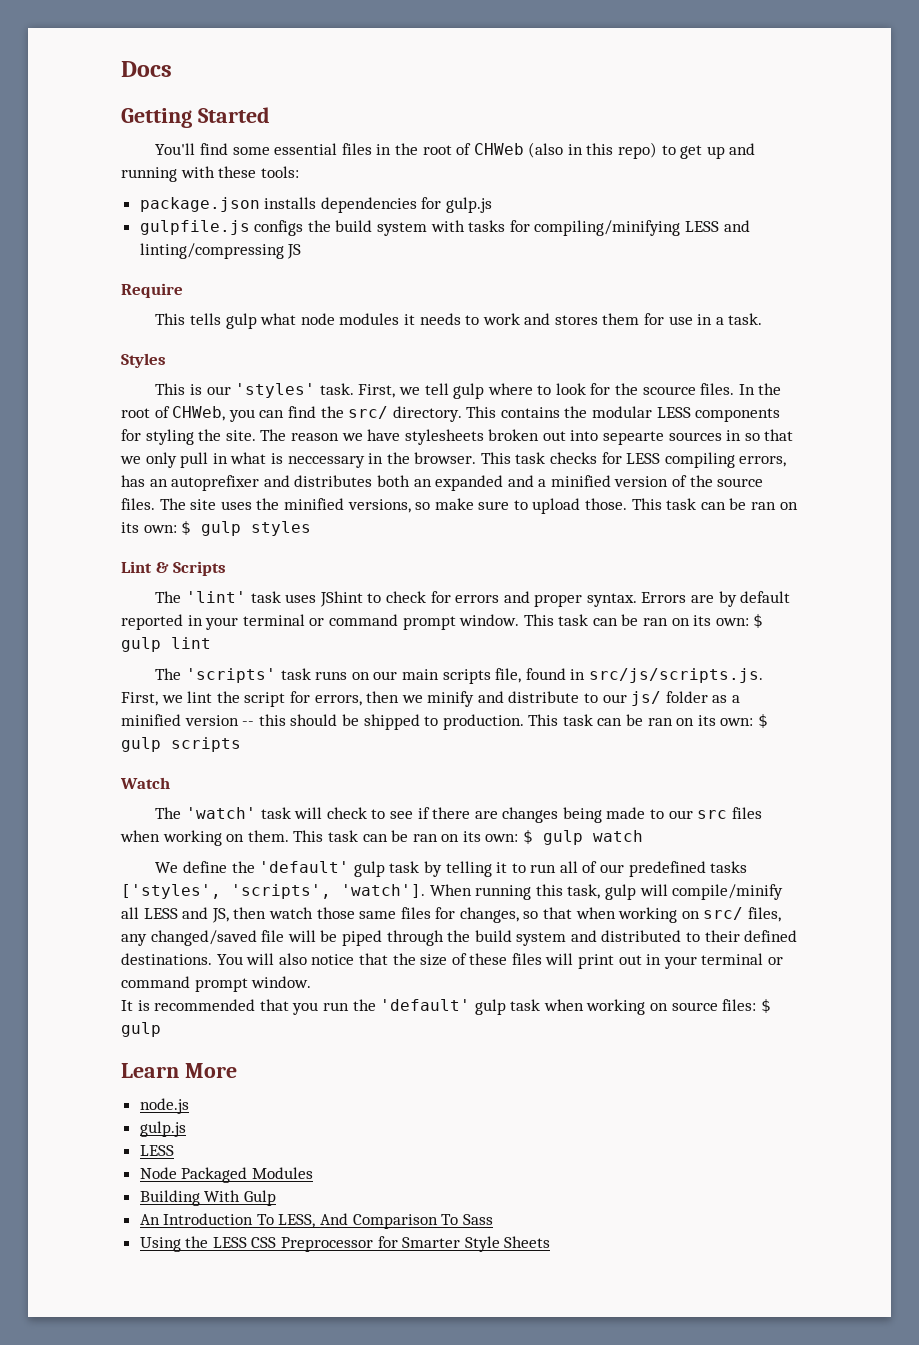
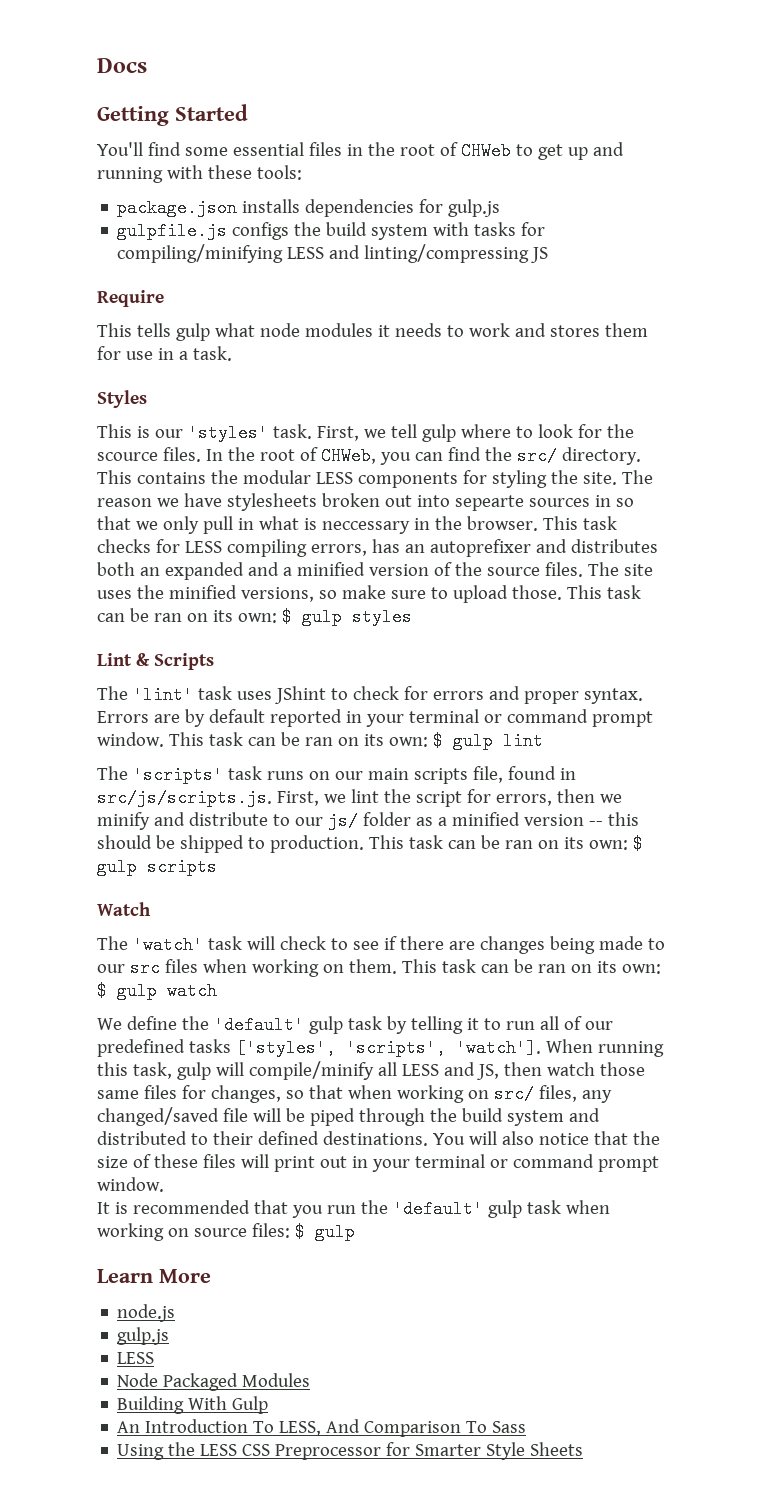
[528,142,658,159] (also in this repo) -> (511, 151) none

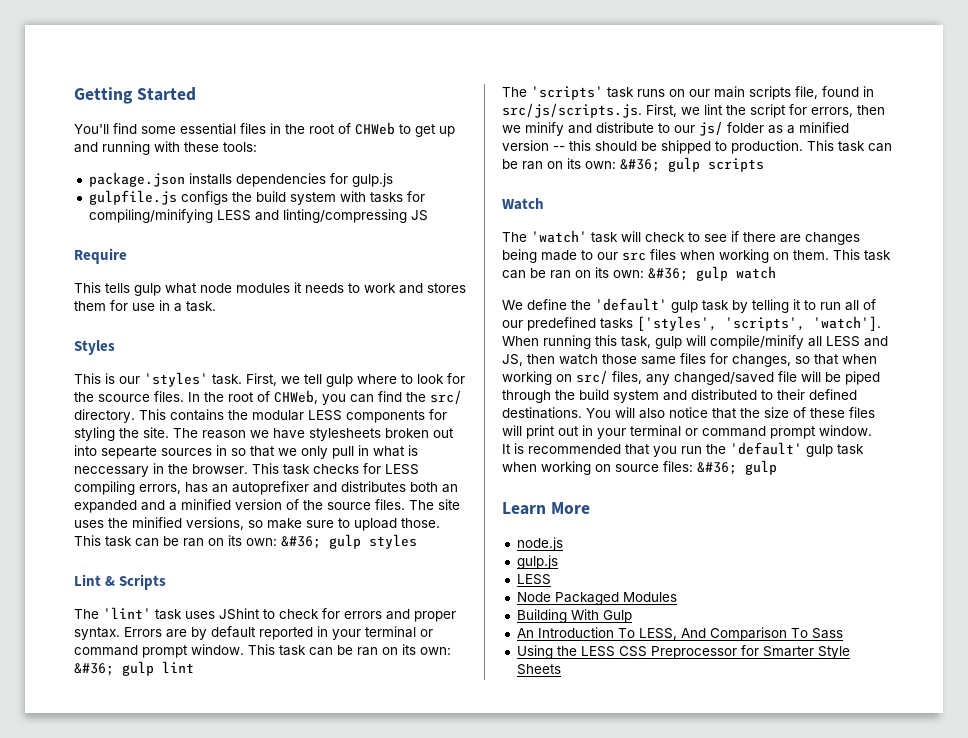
[97,58,147,73] Docs // -> (74, 95) none
[281,608,292,626] $ -> [281,536,321,549] &#36;
[432,732,443,750] $ -> [74,663,114,676] &#36;
[632,835,643,853] $ -> [620,159,660,172] &#36;
[97,982,107,1000] $ -> [648,268,688,281] &#36;
[294,1223,305,1241] $ -> [697,462,737,475] &#36;

